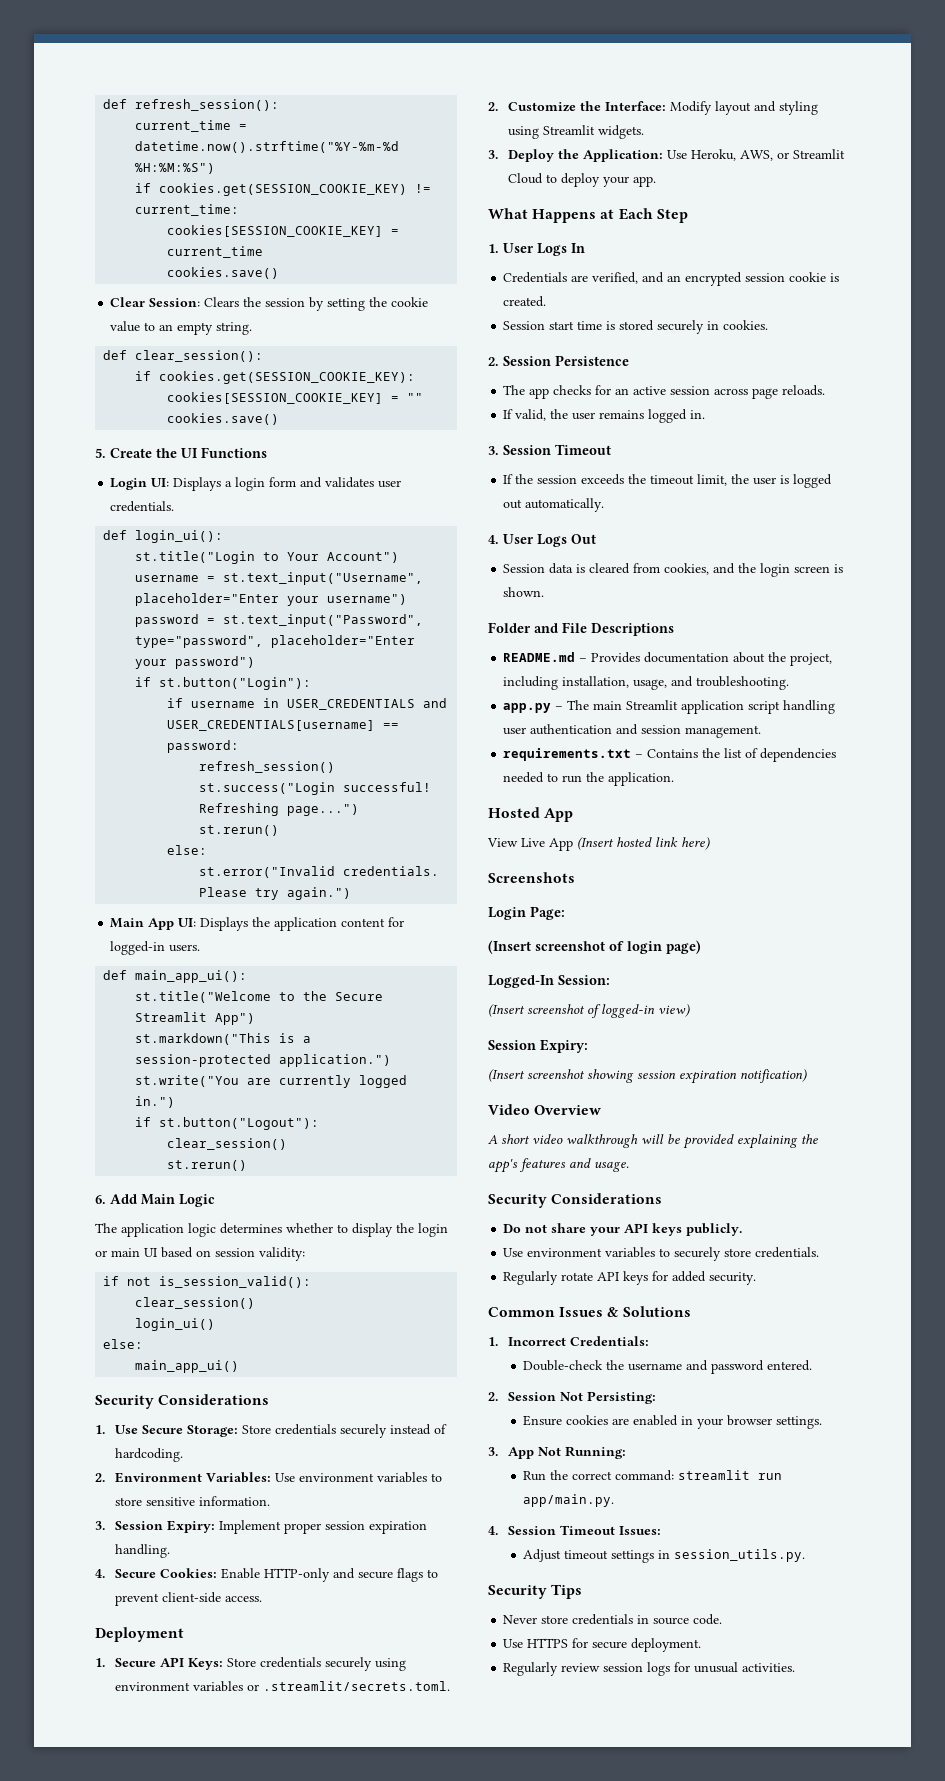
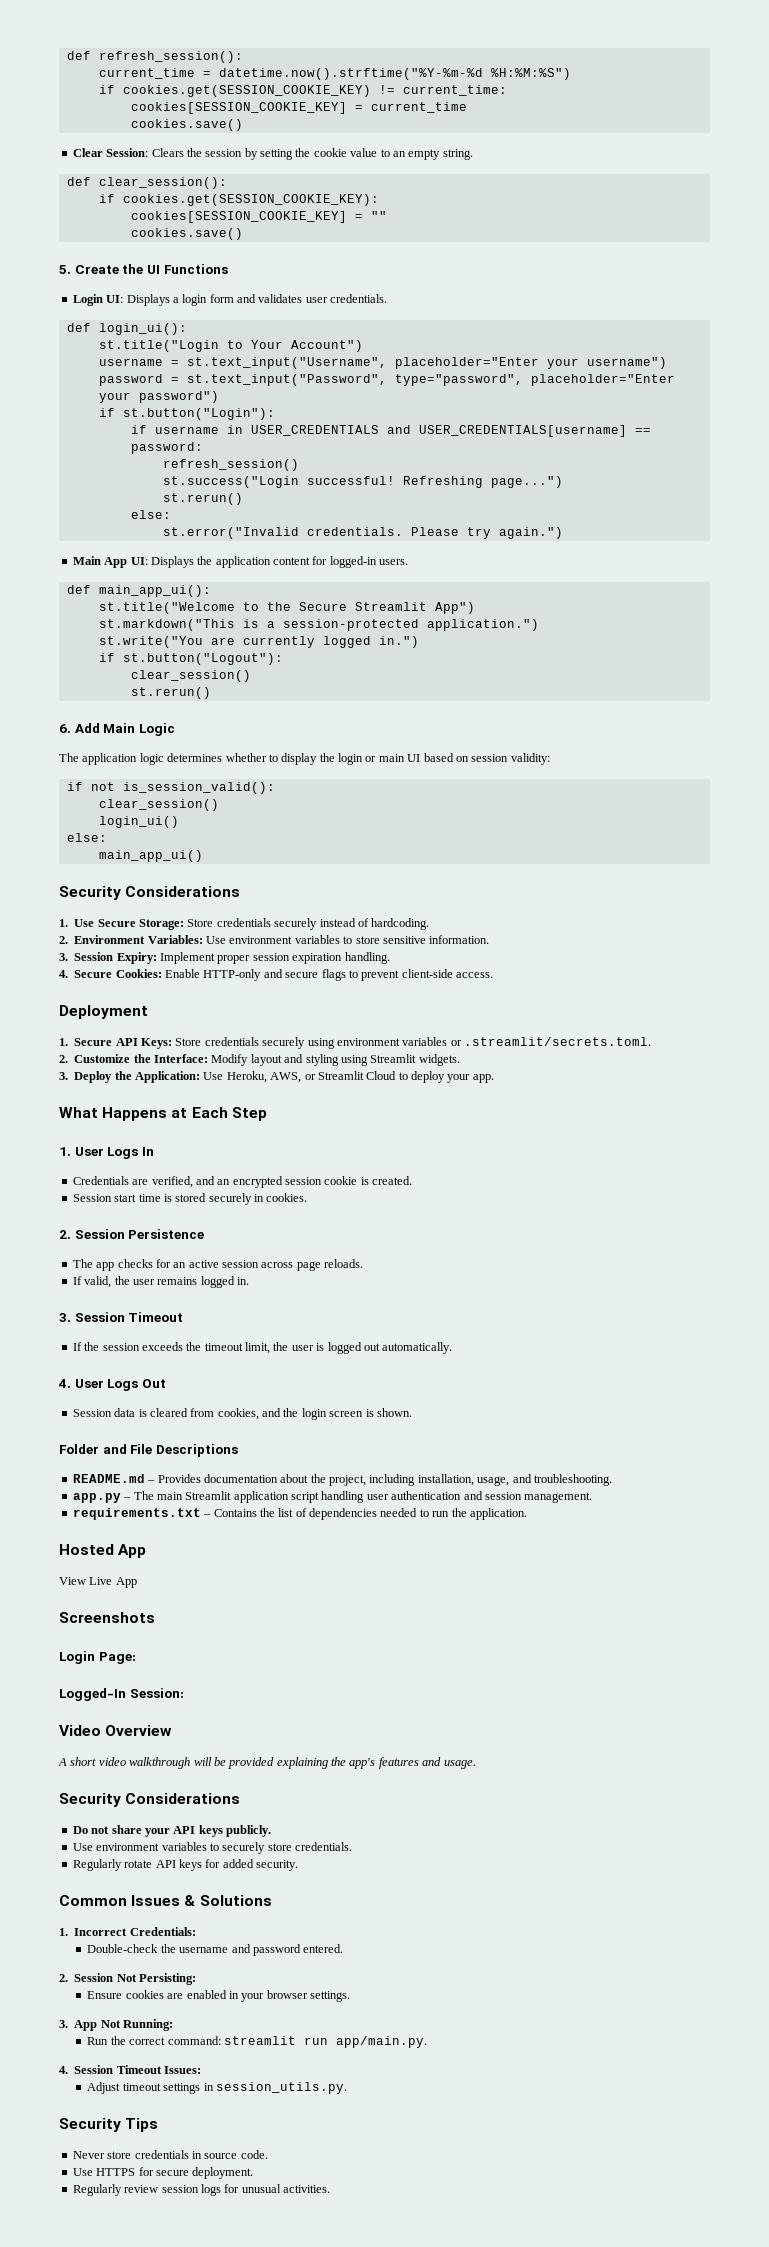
[577,837,710,850] (Insert hosted link here) -> (137, 1582) none
[488,940,701,954] [488,975,610,988] [488,1004,690,1018] [488,1039,588,1053] [488,1069,807,1084] (Insert screenshot of login page) // Logged-In Session: // (Insert screenshot of logged-in view) // Session Expiry: // (Insert screenshot showing session expiration notification) -> [59,1688,184,1701] Logged-In Session:

